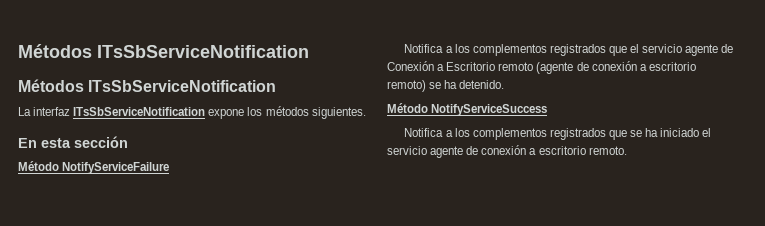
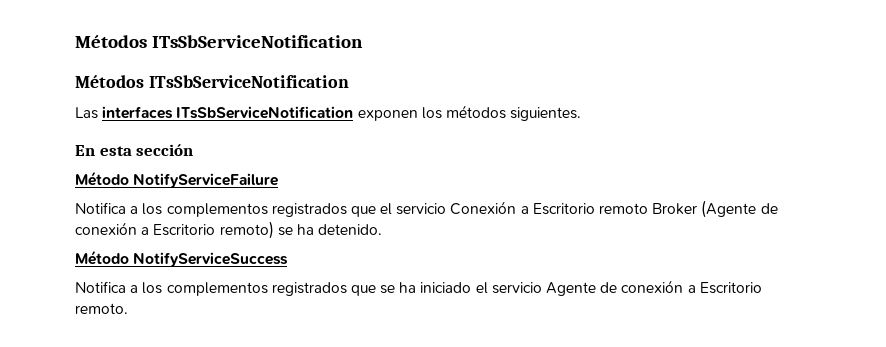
[18,107,245,119] La interfaz ITsSbServiceNotification expone -> [75,106,418,121] Las interfaces ITsSbServiceNotification exponen
[685,44,734,56] agente de -> (447, 209) none
[536,61,696,74] (agente de conexión a escritorio -> [652,200,778,218] [75,222,216,236] Broker (Agente de conexión a Escritorio
[430,145,586,158] agente de conexión a escritorio -> [546,280,762,296] Agente de conexión a Escritorio

